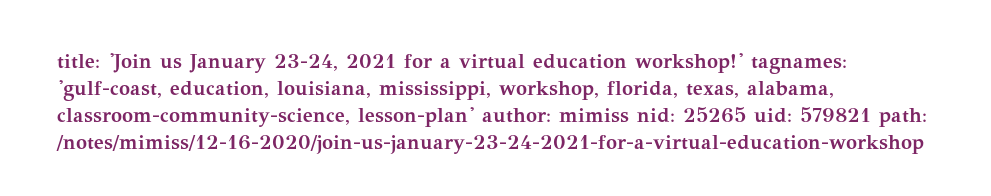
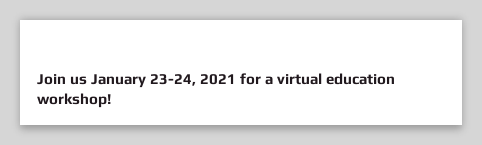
[57,53,152,73] title: 'Join -> [37,74,66,85] Join
[635,53,847,74] [57,80,834,101] [57,107,927,127] [56,135,924,154] workshop!' tagnames: 'gulf-coast, education, louisiana, mississippi, workshop, florida, texas, alabama, classroom-community-science, lesson-plan' author: mimiss nid: 25265 uid: 579821 path: /notes/mimiss/12-16-2020/join-us-january-23-24-2021-for-a-virtual-education-workshop -> [37,93,111,108] workshop!

